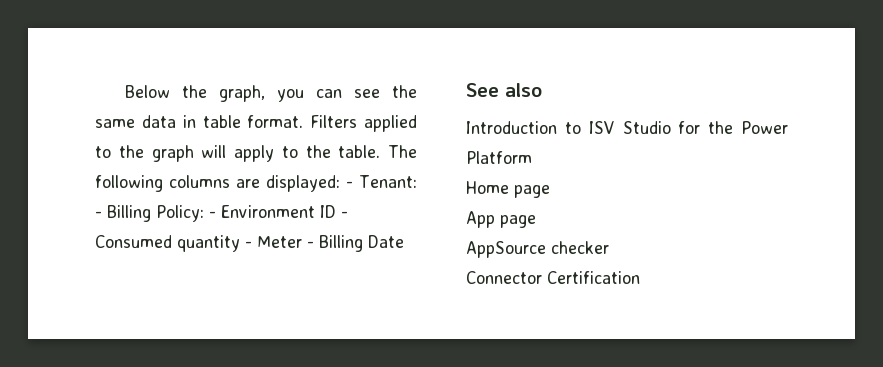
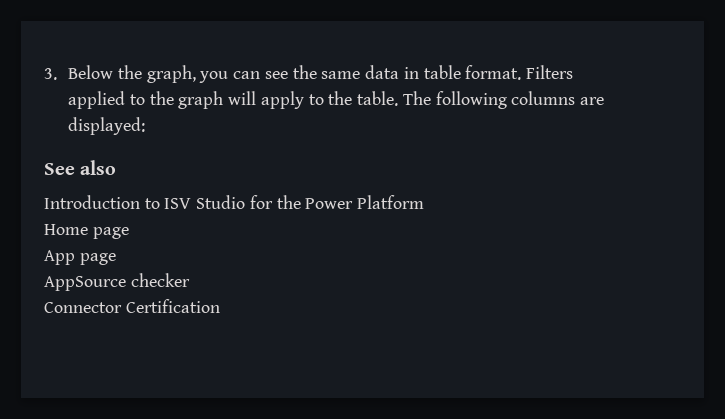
(125, 91) none -> [44,68,57,80] 3.
[346,175,418,188] [95,205,348,222] [95,235,404,252] - Tenant: - Billing Policy: - Environment ID - Consumed quantity - Meter - Billing Date -> (146, 126) none

